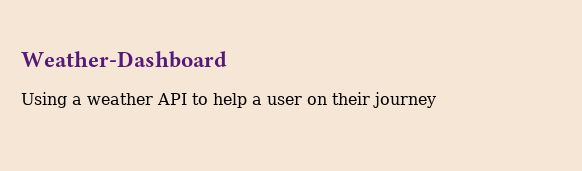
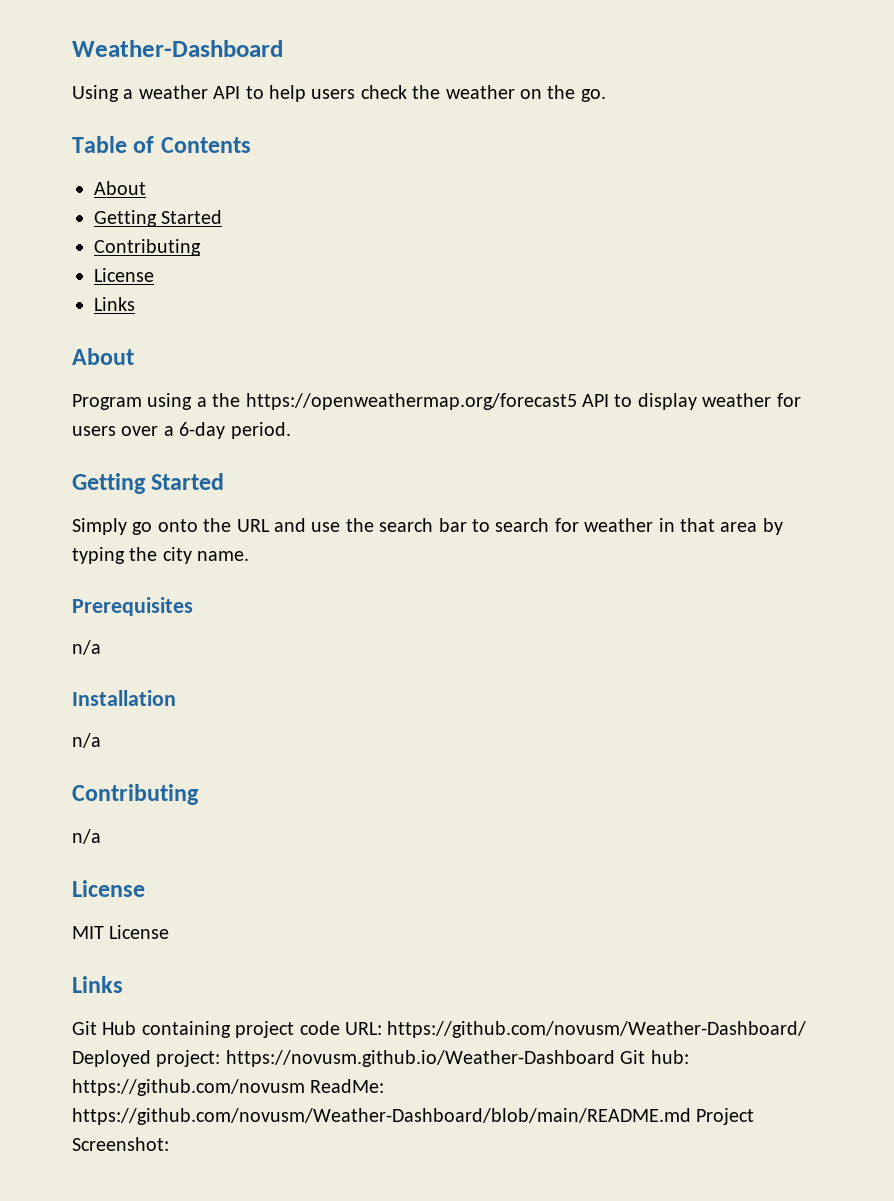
[252,92,436,108] a user on their journey -> [311,85,606,102] [72,136,251,153] [94,181,146,195] [94,210,223,227] [94,239,201,256] [94,268,154,282] [94,297,135,311] [72,348,134,365] [72,393,801,410] [72,422,291,439] [72,473,225,494] [72,518,783,535] [72,547,250,564] [72,597,193,616] [72,640,101,655] [72,690,176,706] [72,733,101,748] [72,784,199,805] [72,829,101,844] [72,880,145,897] [72,925,170,939] [72,976,123,993] [72,1021,807,1038] [72,1050,689,1067] [72,1079,385,1096] [72,1108,755,1125] [72,1137,169,1151] users check the weather on the go. // Table of Contents // About // Getting Started // Contributing // License // Links // About // Program using a the https://openweathermap.org/forecast5 API to display weather for users over a 6-day period. // Getting Started // Simply go onto the URL and use the search bar to search for weather in that area by typing the city name. // Prerequisites // n/a // Installation // n/a // Contributing // n/a // License // MIT License // Links // Git Hub containing project code URL: https://github.com/novusm/Weather-Dashboard/ Deployed project: https://novusm.github.io/Weather-Dashboard Git hub: https://github.com/novusm ReadMe: https://github.com/novusm/Weather-Dashboard/blob/main/README.md Project Screenshot:

